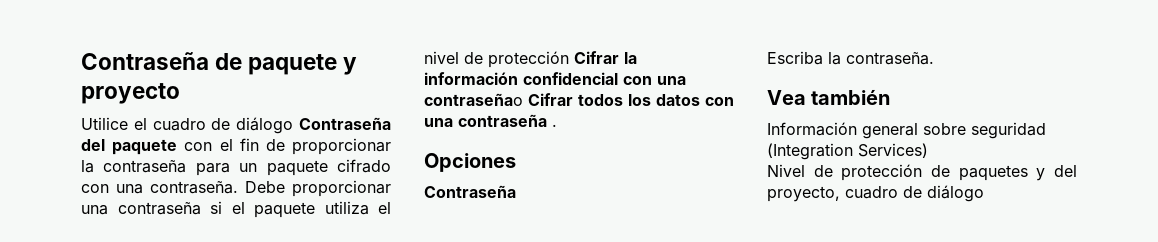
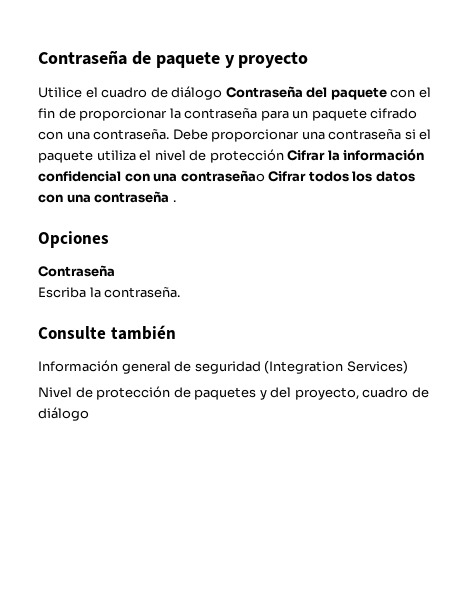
[767,90,806,105] Vea -> [38,326,106,339] Consulte
[923,123,966,135] sobre -> [174,361,192,372] de

